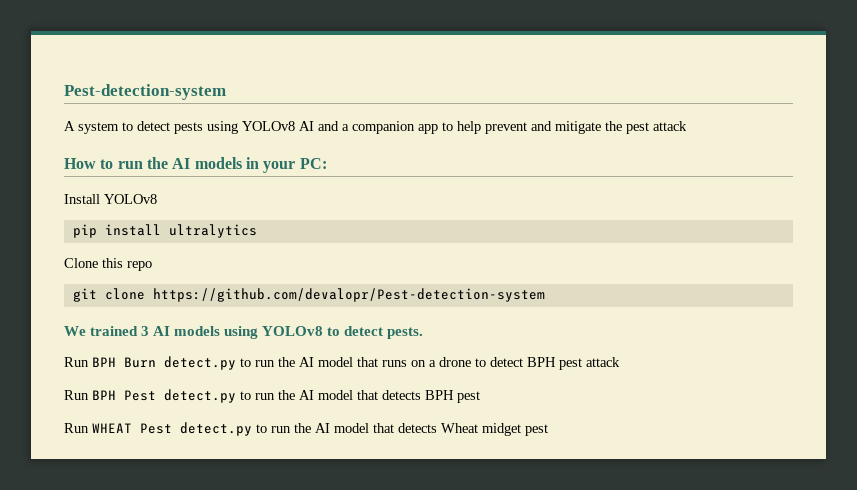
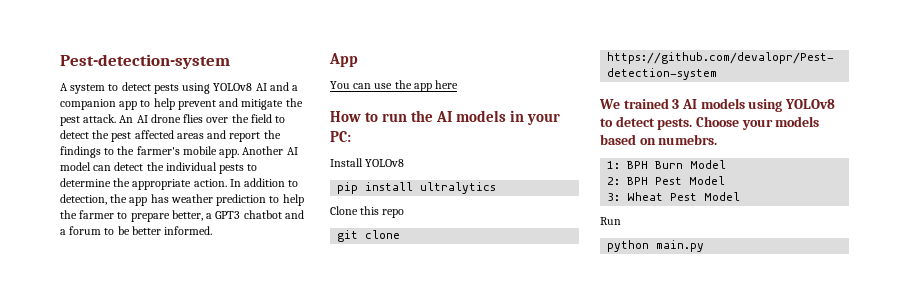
[653,121,687,131] attack -> [83,114,286,123] [60,130,281,142] [60,146,298,158] [60,162,258,174] [60,178,299,190] [60,194,304,206] [60,210,304,222] [60,226,213,235] [329,53,358,67] [330,80,459,92] attack. An AI drone flies over the field to detect the pest affected areas and report the findings to the farmer's mobile app. Another AI model can detect the individual pests to determine the appropriate action. In addition to detection, the app has weather prediction to help the farmer to prepare better, a GPT3 chatbot and a forum to be better informed. // App // You can use the app here
[64,356,620,370] [64,389,480,403] [64,422,548,436] // Run BPH Burn detect.py to run the AI model that runs on a drone to detect BPH pest attack // Run BPH Pest detect.py to run the AI model that detects BPH pest // Run WHEAT Pest detect.py to run the AI model that detects Wheat midget pest -> [695,116,820,130] [600,134,718,145] [607,160,727,169] [607,176,726,185] [607,192,741,201] [600,217,621,225] [607,240,705,252] Choose your models based on numebrs. // 1: BPH Burn Model // 2: BPH Pest Model // 3: Wheat Pest Model // Run // python main.py

